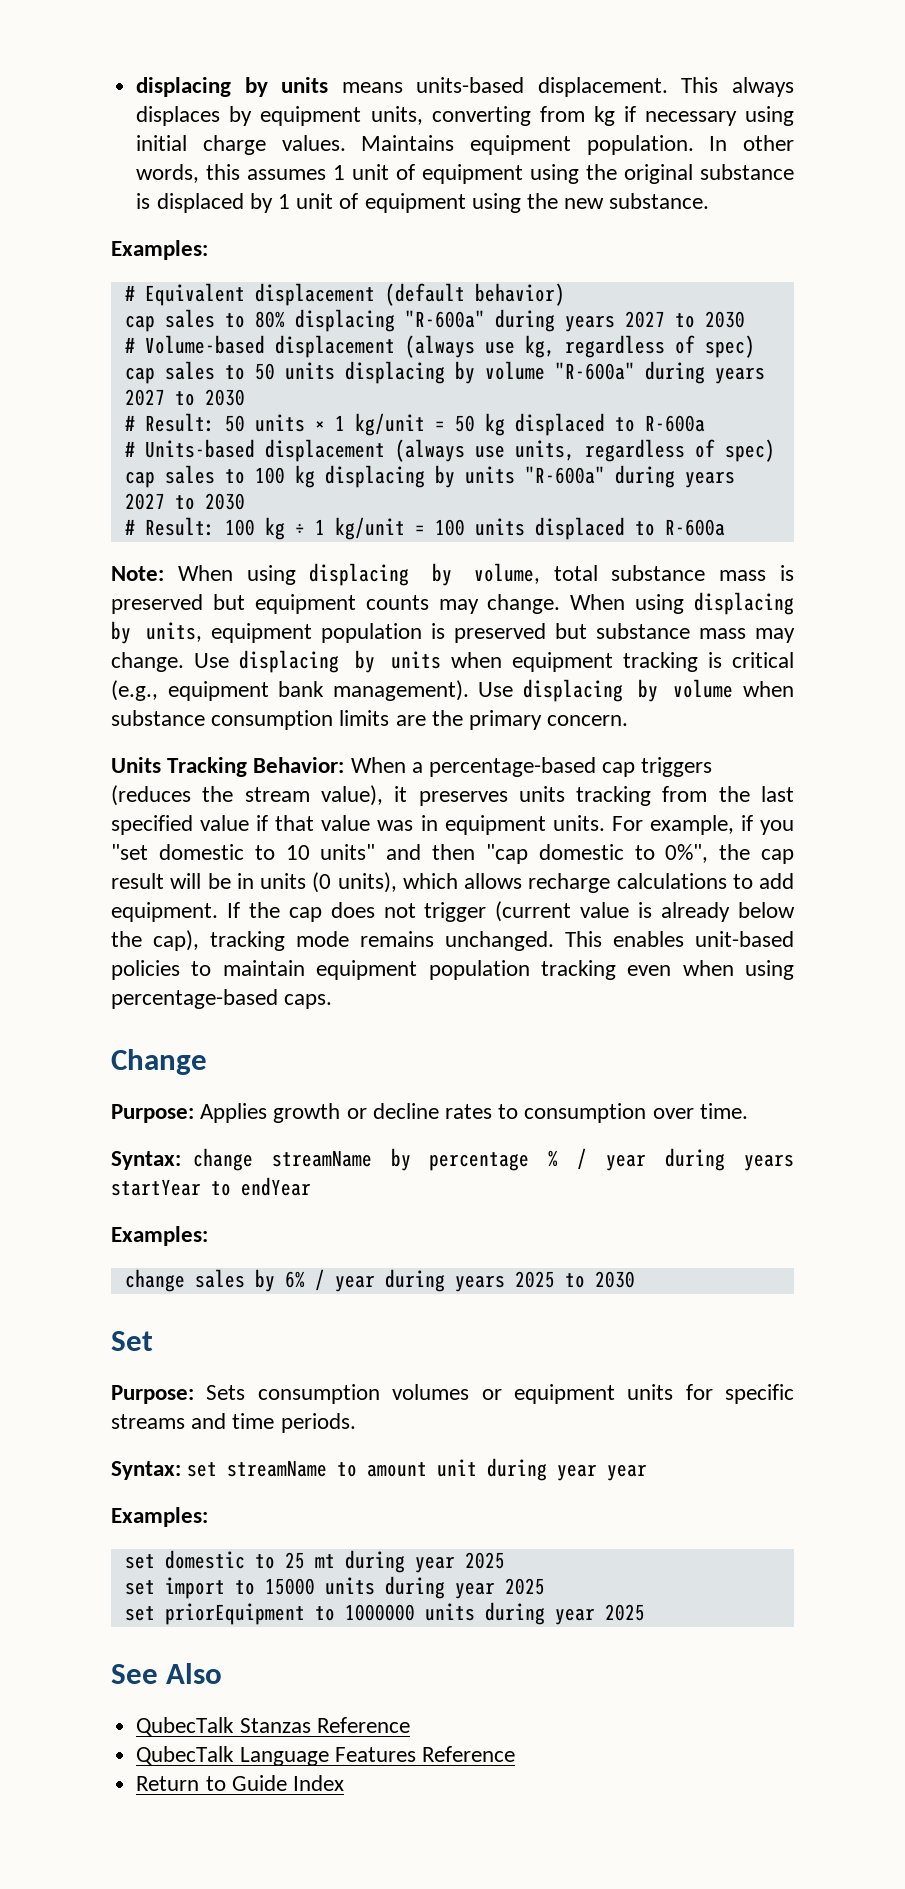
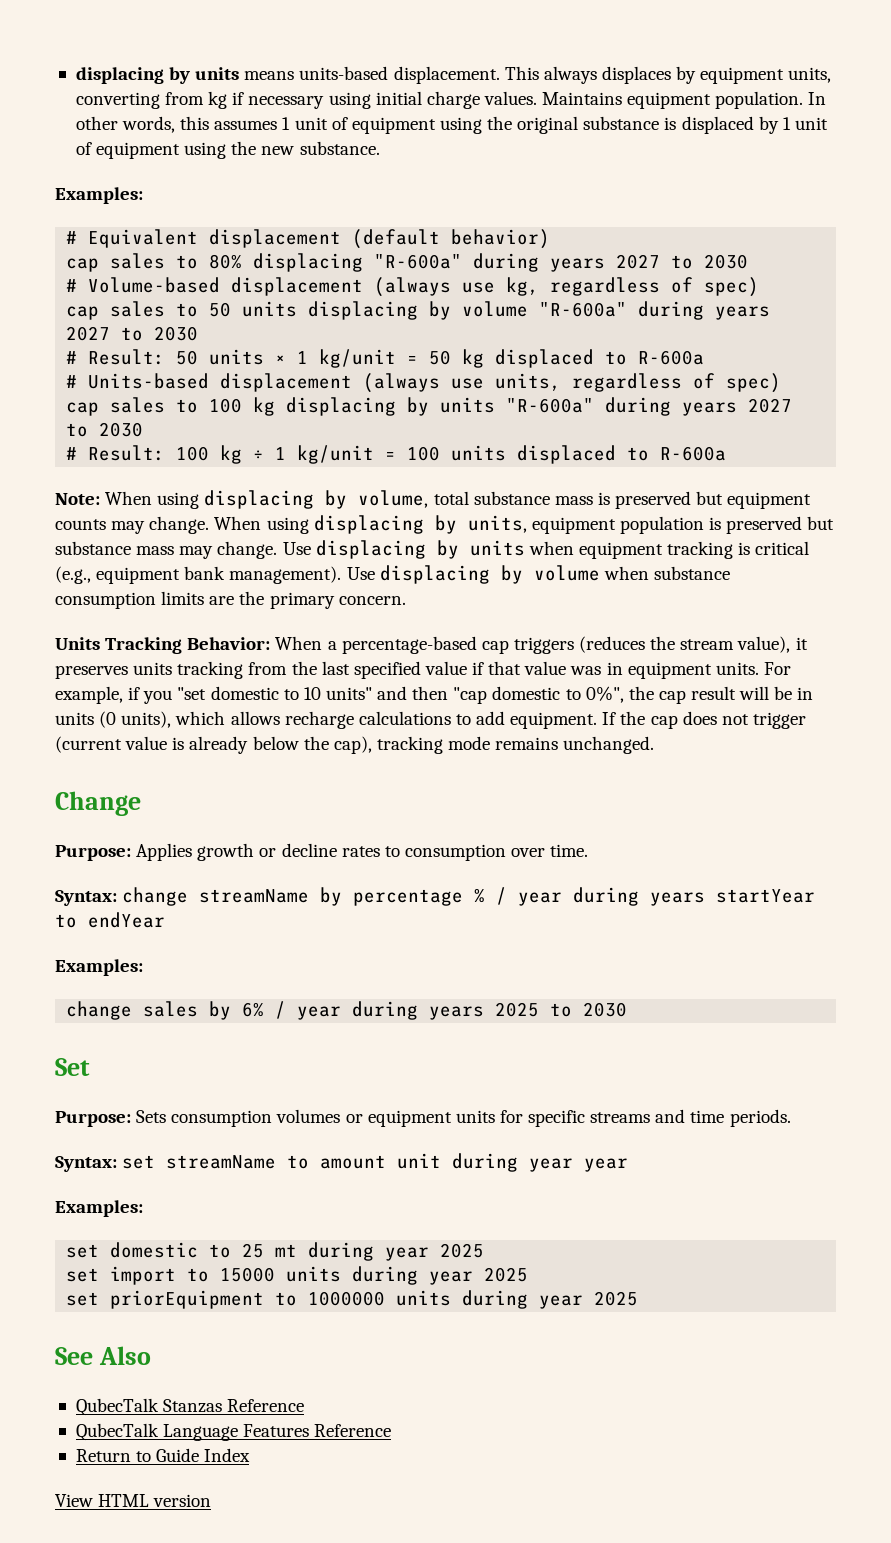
[565,931,794,947] [111,960,794,980] [111,989,333,1009] This enables unit-based policies to maintain equipment population tracking even when using percentage-based caps. -> (655, 745) none
(344, 1783) none -> [55,1494,212,1507] // View HTML version

